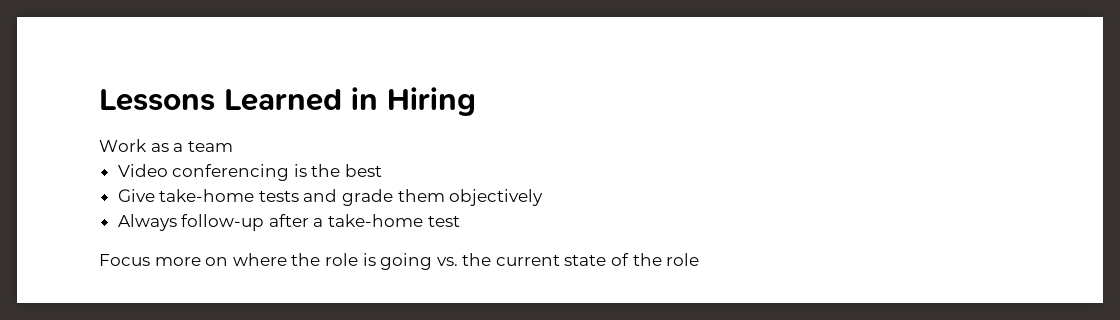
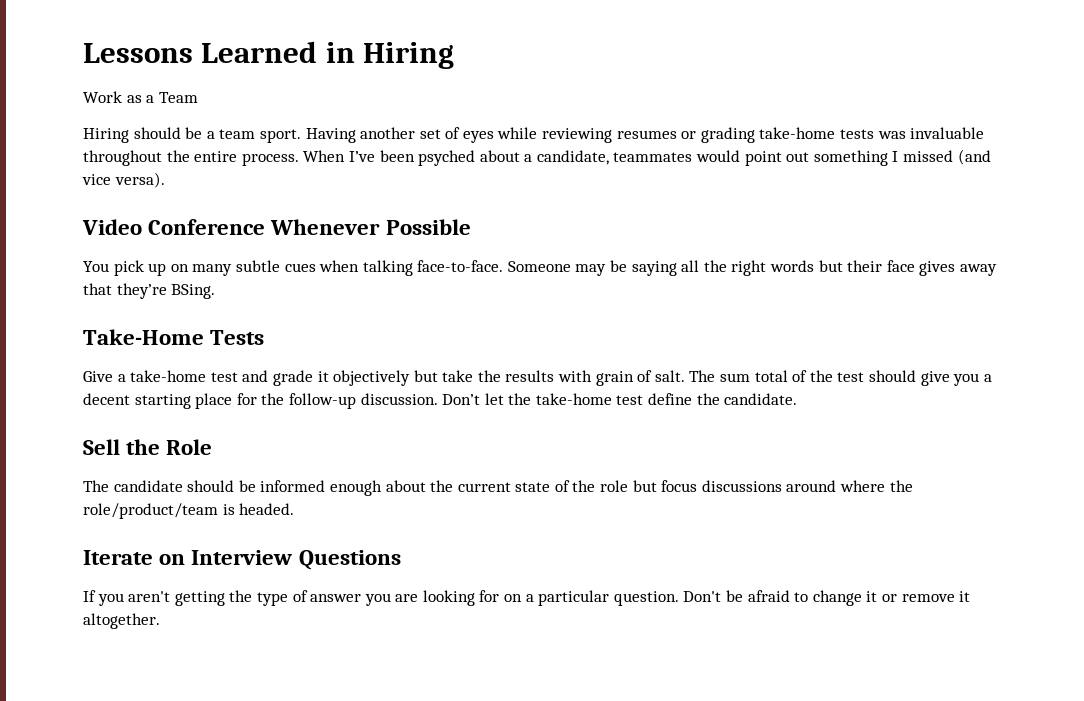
[187,141,233,152] [117,164,383,181] [117,189,544,206] [117,214,460,231] [99,253,458,270] team // Video conferencing is the best // Give take-home tests and grade them objectively // Always follow-up after a take-home test // Focus more on where the role is going vs. -> [158,92,198,103] [83,127,985,143] [83,149,991,166] [82,172,165,188] [82,219,471,235] [83,260,997,276] [83,283,216,299] [83,329,265,345] [83,370,992,386] [83,393,798,409] [83,439,213,455] [83,480,426,496] Team // Hiring should be a team sport. Having another set of eyes while reviewing resumes or grading take-home tests was invaluable throughout the entire process. When I’ve been psyched about a candidate, teammates would point out something I missed (and vice versa). // Video Conference Whenever Possible // You pick up on many subtle cues when talking face-to-face. Someone may be saying all the right words but their face gives away that they’re BSing. // Take-Home Tests // Give a take-home test and grade it objectively but take the results with grain of salt. The sum total of the test should give you a decent starting place for the follow-up discussion. Don’t let the take-home test define the candidate. // Sell the Role // The candidate should be informed enough about
(700, 259) none -> [632,480,913,492] [83,503,295,519] [83,550,401,570] [83,590,971,606] [83,613,160,629] but focus discussions around where the role/product/team is headed. // Iterate on Interview Questions // If you aren't getting the type of answer you are looking for on a particular question. Don't be afraid to change it or remove it altogether.

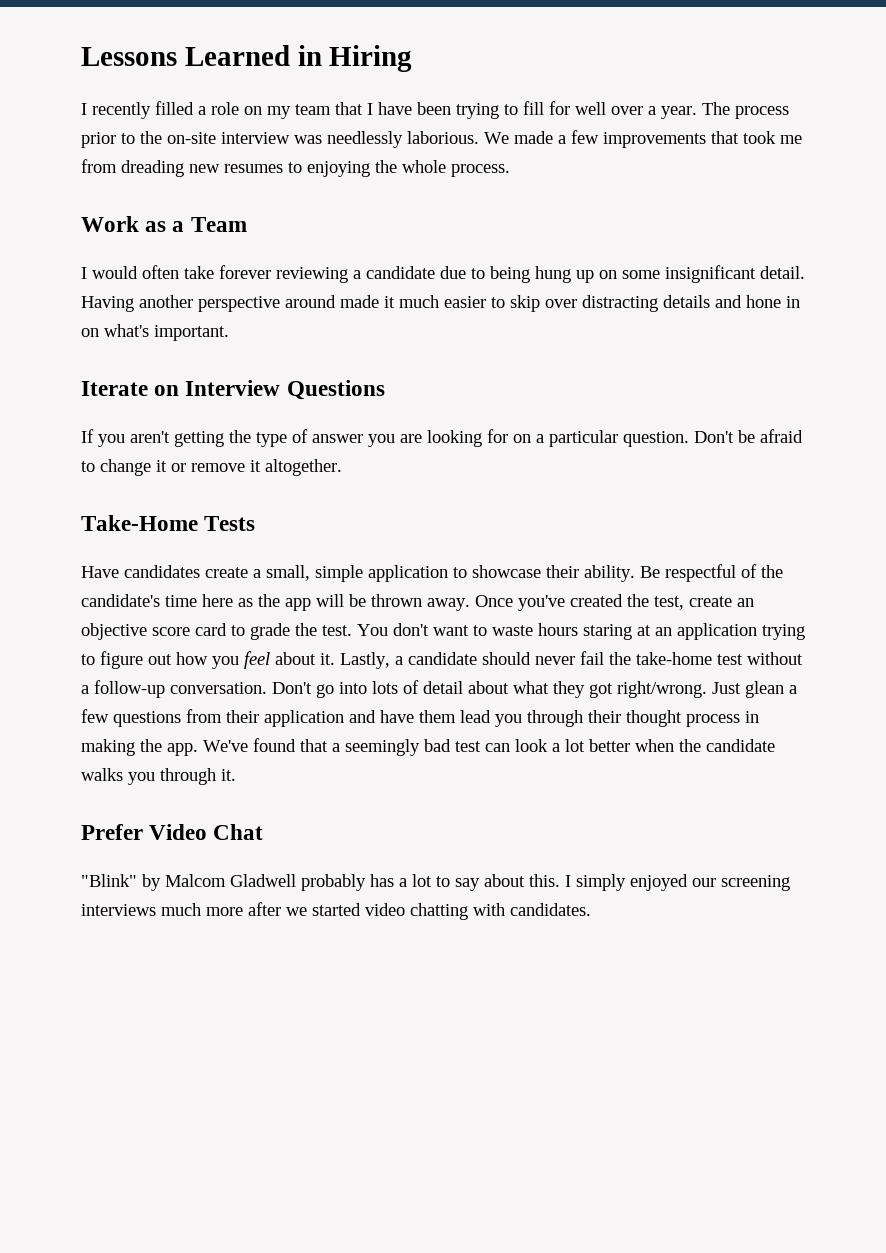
[83,91,198,103] [83,127,985,143] [83,149,991,166] [82,172,165,188] [82,219,471,235] [83,260,997,276] [83,283,216,299] [83,329,265,345] [83,370,992,386] [83,393,798,409] [83,439,213,455] [83,480,913,496] [83,503,295,519] Work as a Team // Hiring should be a team sport. Having another set of eyes while reviewing resumes or grading take-home tests was invaluable throughout the entire process. When I’ve been psyched about a candidate, teammates would point out something I missed (and vice versa). // Video Conference Whenever Possible // You pick up on many subtle cues when talking face-to-face. Someone may be saying all the right words but their face gives away that they’re BSing. // Take-Home Tests // Give a take-home test and grade it objectively but take the results with grain of salt. The sum total of the test should give you a decent starting place for the follow-up discussion. Don’t let the take-home test define the candidate. // Sell the Role // The candidate should be informed enough about the current state of the role but focus discussions around where the role/product/team is headed. -> [81,101,789,119] [81,130,802,148] [81,159,510,177] [81,216,247,232] [81,265,805,283] [81,295,800,312] [81,324,229,341] I recently filled a role on my team that I have been trying to fill for well over a year. The process prior to the on-site interview was needlessly laborious. We made a few improvements that took me from dreading new resumes to enjoying the whole process. // Work as a Team // I would often take forever reviewing a candidate due to being hung up on some insignificant detail. Having another perspective around made it much easier to skip over distracting details and hone in on what's important.
(160, 621) none -> [81,515,256,531] [81,564,783,582] [81,594,754,611] [81,623,805,640] [81,651,803,669] [81,680,797,698] [81,709,759,727] [81,738,775,756] [81,768,236,785] [81,824,264,840] [81,874,790,891] [81,902,591,920] // Take-Home Tests // Have candidates create a small, simple application to showcase their ability. Be respectful of the candidate's time here as the app will be thrown away. Once you've created the test, create an objective score card to grade the test. You don't want to waste hours staring at an application trying to figure out how you feel about it. Lastly, a candidate should never fail the take-home test without a follow-up conversation. Don't go into lots of detail about what they got right/wrong. Just glean a few questions from their application and have them lead you through their thought process in making the app. We've found that a seemingly bad test can look a lot better when the candidate walks you through it. // Prefer Video Chat // "Blink" by Malcom Gladwell probably has a lot to say about this. I simply enjoyed our screening interviews much more after we started video chatting with candidates.

